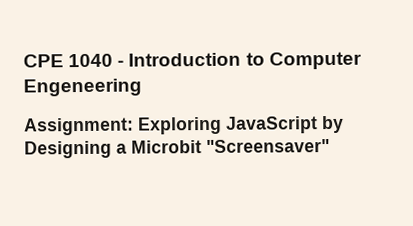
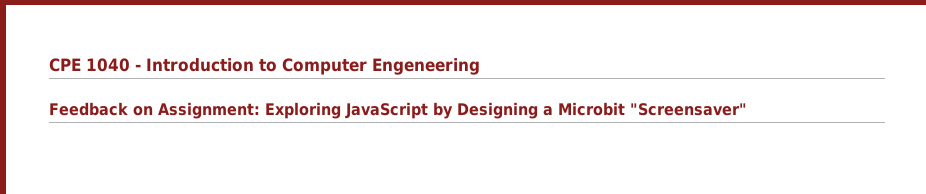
(142, 87) none -> [49,102,153,116] Feedback on

